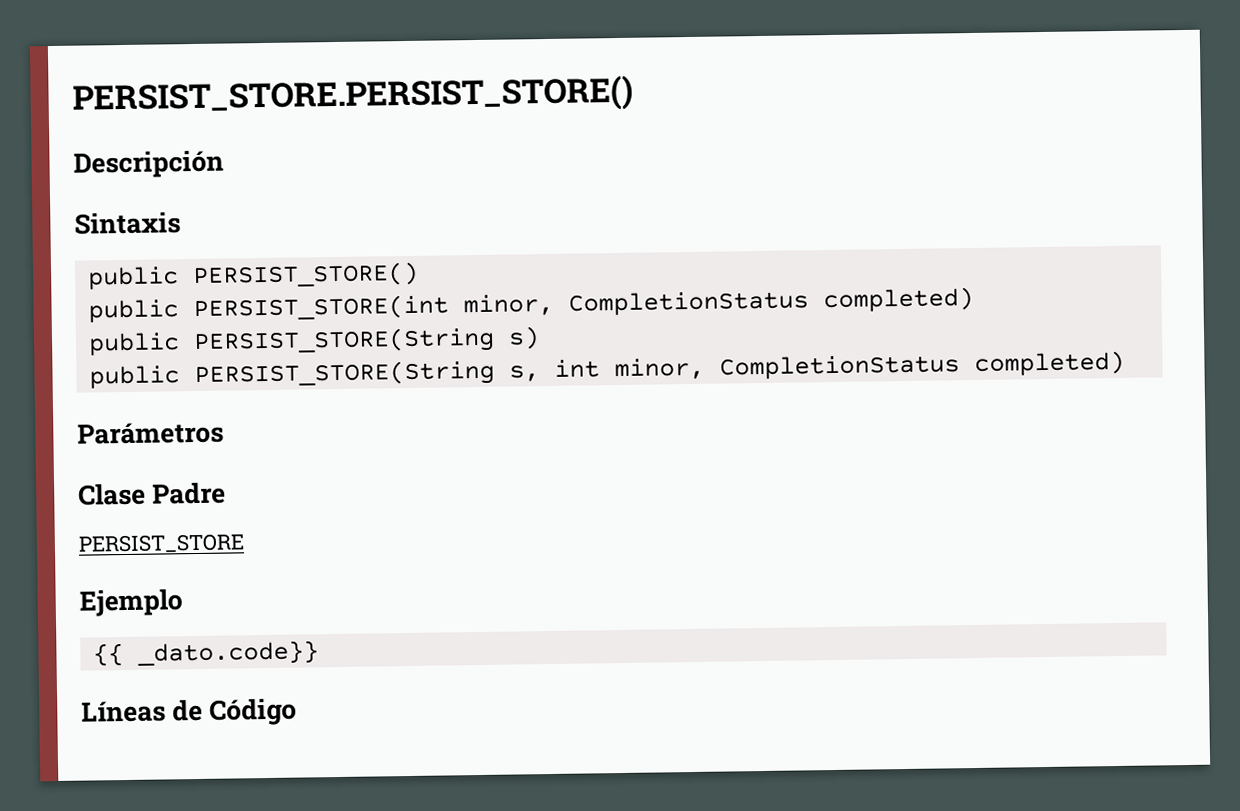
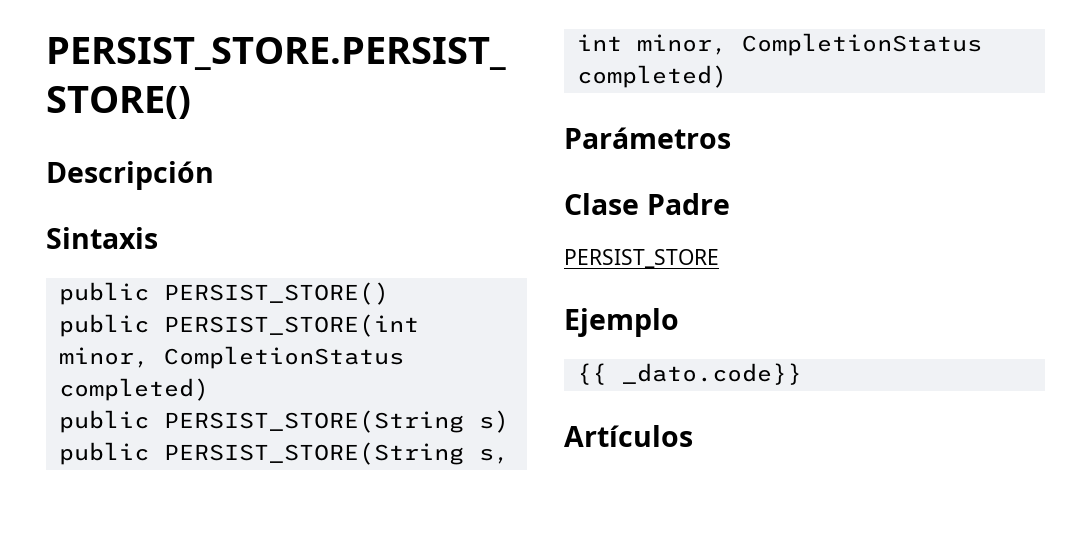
[81,697,298,726] Líneas de Código -> [564,425,693,447] Artículos

